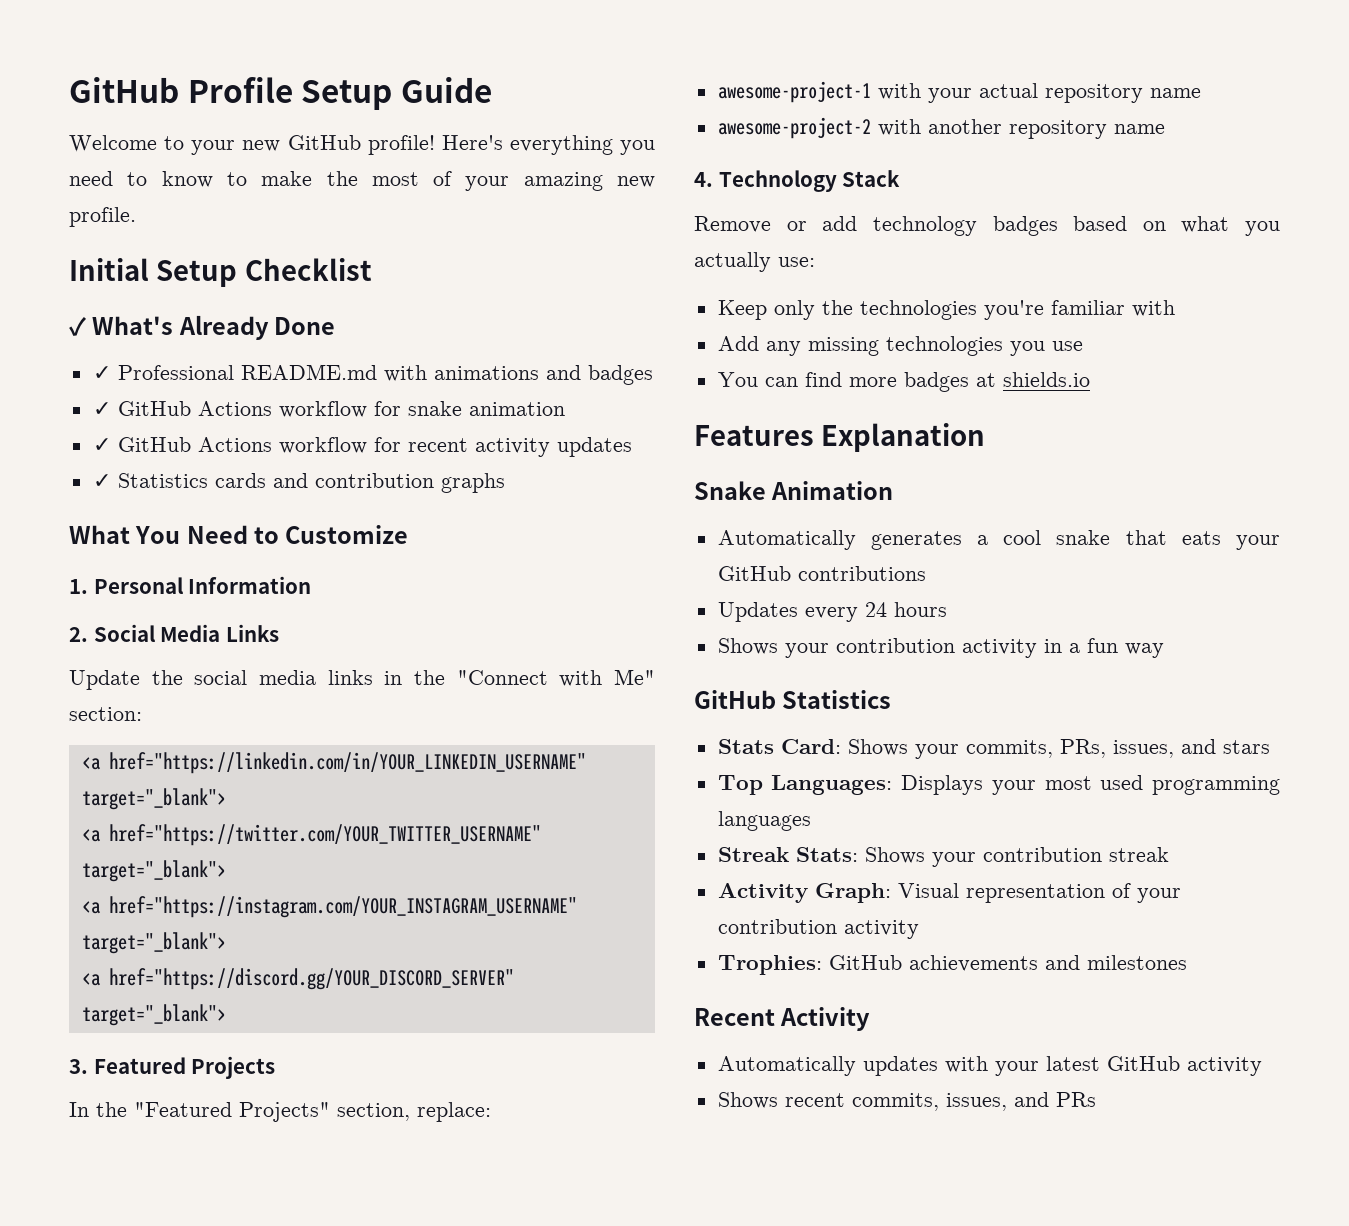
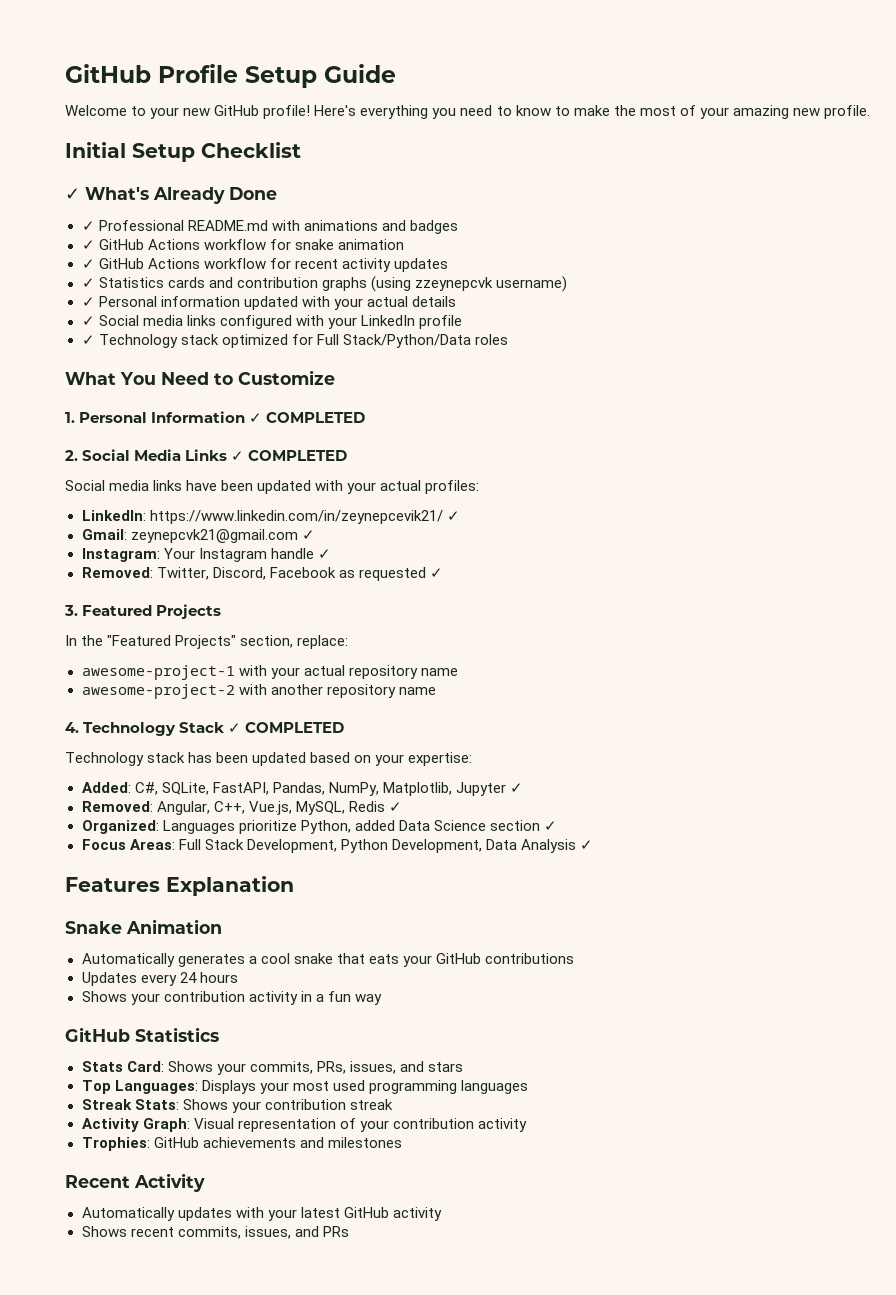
(505, 483) none -> [370,276,567,292] [81,296,456,310] [81,315,462,329] [81,334,508,348] (using zzeynepcvk username) // ✓ Personal information updated with your actual details // ✓ Social media links configured with your LinkedIn profile // ✓ Technology stack optimized for Full Stack/Python/Data roles
(312, 585) none -> [249,412,366,423] ✓ COMPLETED
[69,669,656,690] [69,707,142,721] [81,752,586,774] [81,788,226,810] [81,824,541,846] [81,860,226,882] [81,896,577,918] [81,932,226,954] [81,968,514,990] [81,1004,226,1026] // Update the social media links in the "Connect with Me" section: // <a href="https://linkedin.com/in/YOUR_LINKEDIN_USERNAME" target="_blank"> // <a href="https://twitter.com/YOUR_TWITTER_USERNAME" target="_blank"> // <a href="https://instagram.com/YOUR_INSTAGRAM_USERNAME" target="_blank"> // <a href="https://discord.gg/YOUR_DISCORD_SERVER" target="_blank"> -> [231,450,348,461] [65,480,480,494] [81,510,460,524] [81,529,315,543] [81,548,331,562] [81,567,443,581] ✓ COMPLETED // Social media links have been updated with your actual profiles: // LinkedIn: https://www.linkedin.com/in/zeynepcevik21/ ✓ // Gmail: zeynepcvk21@gmail.com ✓ // Instagram: Your Instagram handle ✓ // Removed: Twitter, Discord, Facebook as requested ✓
[694,216,1280,236] [694,252,815,272] [717,300,1175,320] [717,336,1083,356] [717,372,1090,392] // Remove or add technology badges based on what you actually use: // Keep only the technologies you're familiar with // Add any missing technologies you use // You can find more badges at shields.io -> [228,722,345,733] [65,752,473,766] [81,782,523,796] [81,801,402,815] [81,820,557,834] [81,839,593,853] ✓ COMPLETED // Technology stack has been updated based on your expertise: // Added: C#, SQLite, FastAPI, Pandas, NumPy, Matplotlib, Jupyter ✓ // Removed: Angular, C++, Vue.js, MySQL, Redis ✓ // Organized: Languages prioritize Python, added Data Science section ✓ // Focus Areas: Full Stack Development, Python Development, Data Analysis ✓

